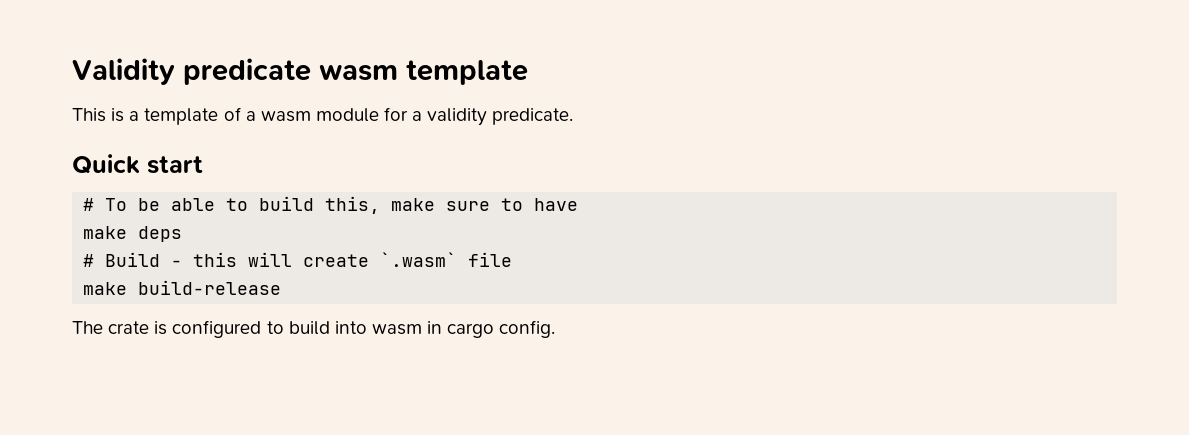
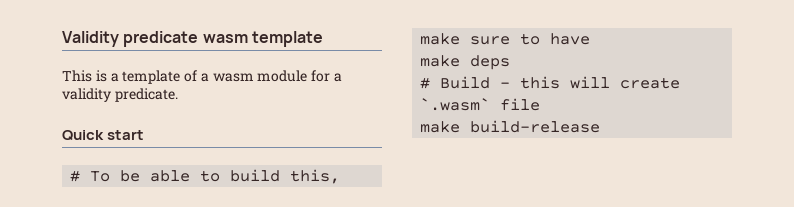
[72,320,556,338] // The crate is configured to build into wasm in cargo config. -> (601, 126) none

